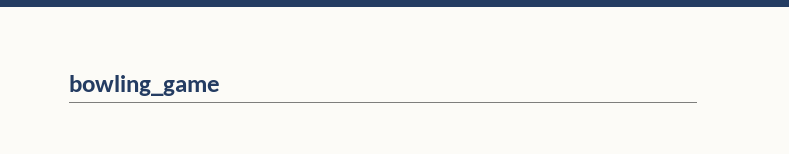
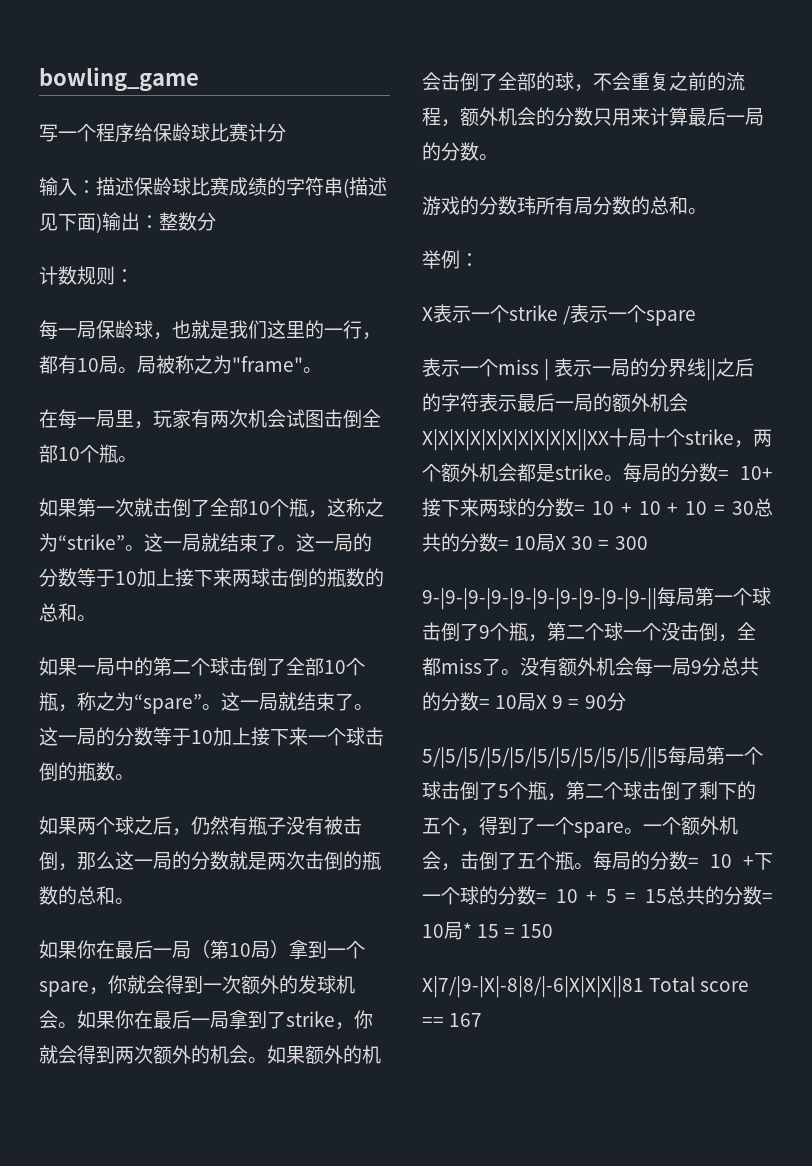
(220, 85) none -> [39,123,286,143] [39,177,387,198] [39,212,216,233] [39,266,134,285] [39,320,381,340] [39,355,322,374] [39,409,381,429] [39,444,137,463] [39,498,384,518] [39,533,372,552] [39,568,384,587] [39,603,96,622] [39,657,365,676] [39,692,373,714] [39,727,384,746] [39,762,134,781] [39,816,362,836] [39,851,381,871] [39,886,134,905] [39,940,365,960] [39,975,355,997] [39,1010,373,1030] [39,1045,381,1064] [422,72,745,92] [422,107,764,127] [422,142,498,161] [422,196,707,216] [422,250,479,269] [422,304,697,326] [422,358,755,381] [422,393,688,412] [422,428,772,451] [422,463,773,483] [422,498,773,517] [422,533,648,552] [422,587,771,610] [422,622,756,642] [422,657,759,677] [422,692,626,711] [422,746,763,769] [422,781,756,801] [422,816,738,838] [422,851,773,871] [422,886,773,905] [422,922,554,940] [422,976,750,998] [422,1013,483,1027] // 写一个程序给保龄球比赛计分 // 输入：描述保龄球比赛成绩的字符串(描述见下面)输出：整数分 // 计数规则： // 每一局保龄球，也就是我们这里的一行，都有10局。局被称之为"frame"。 // 在每一局里，玩家有两次机会试图击倒全部10个瓶。 // 如果第一次就击倒了全部10个瓶，这称之为“strike”。这一局就结束了。这一局的分数等于10加上接下来两球击倒的瓶数的总和。 // 如果一局中的第二个球击倒了全部10个瓶，称之为“spare”。这一局就结束了。这一局的分数等于10加上接下来一个球击倒的瓶数。 // 如果两个球之后，仍然有瓶子没有被击倒，那么这一局的分数就是两次击倒的瓶数的总和。 // 如果你在最后一局（第10局）拿到一个spare，你就会得到一次额外的发球机会。如果你在最后一局拿到了strike，你就会得到两次额外的机会。如果额外的机会击倒了全部的球，不会重复之前的流程，额外机会的分数只用来计算最后一局的分数。 // 游戏的分数玮所有局分数的总和。 // 举例： // X表示一个strike /表示一个spare // 表示一个miss | 表示一局的分界线||之后的字符表示最后一局的额外机会X|X|X|X|X|X|X|X|X|X||XX十局十个strike，两个额外机会都是strike。每局的分数= 10+接下来两球的分数= 10 + 10 + 10 = 30总共的分数= 10局X 30 = 300 // 9-|9-|9-|9-|9-|9-|9-|9-|9-|9-||每局第一个球击倒了9个瓶，第二个球一个没击倒，全都miss了。没有额外机会每一局9分总共的分数= 10局X 9 = 90分 // 5/|5/|5/|5/|5/|5/|5/|5/|5/|5/||5每局第一个球击倒了5个瓶，第二个球击倒了剩下的五个，得到了一个spare。一个额外机会，击倒了五个瓶。每局的分数= 10 +下一个球的分数= 10 + 5 = 15总共的分数= 10局* 15 = 150 // X|7/|9-|X|-8|8/|-6|X|X|X||81 Total score == 167

